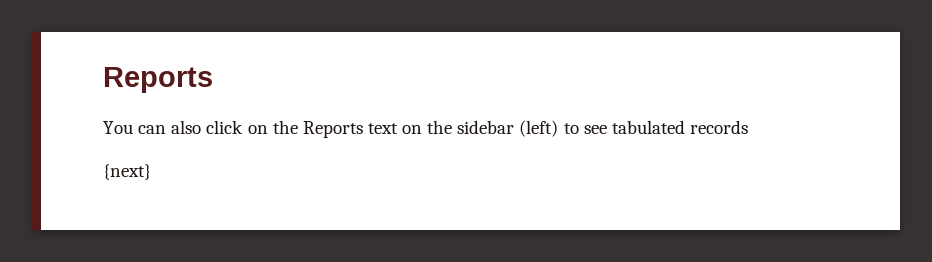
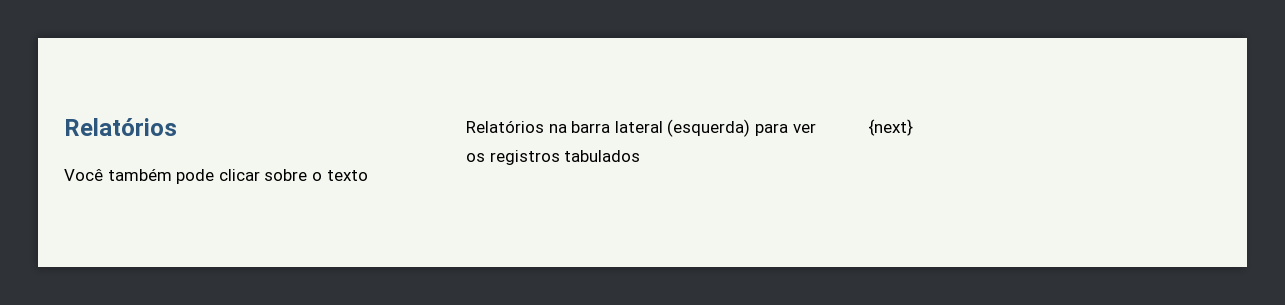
[103,67,213,93] [103,120,748,138] Reports // You can also click on the Reports text on the sidebar (left) to see tabulated records -> [64,118,177,136] [64,168,368,184] [466,119,816,137] [466,150,641,165] Relatórios // Você também pode clicar sobre o texto Relatórios na barra lateral (esquerda) para ver os registros tabulados

